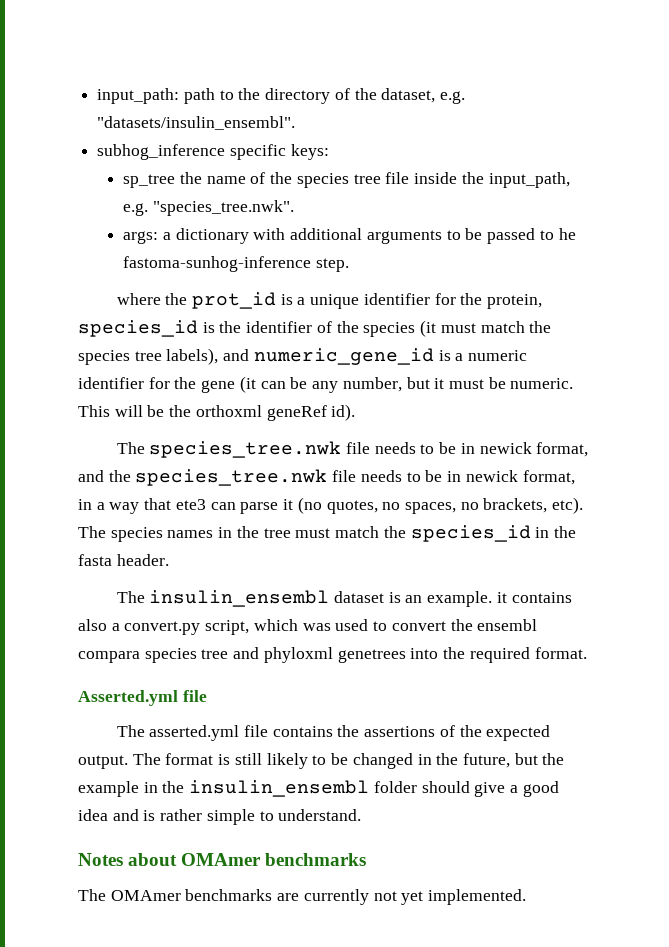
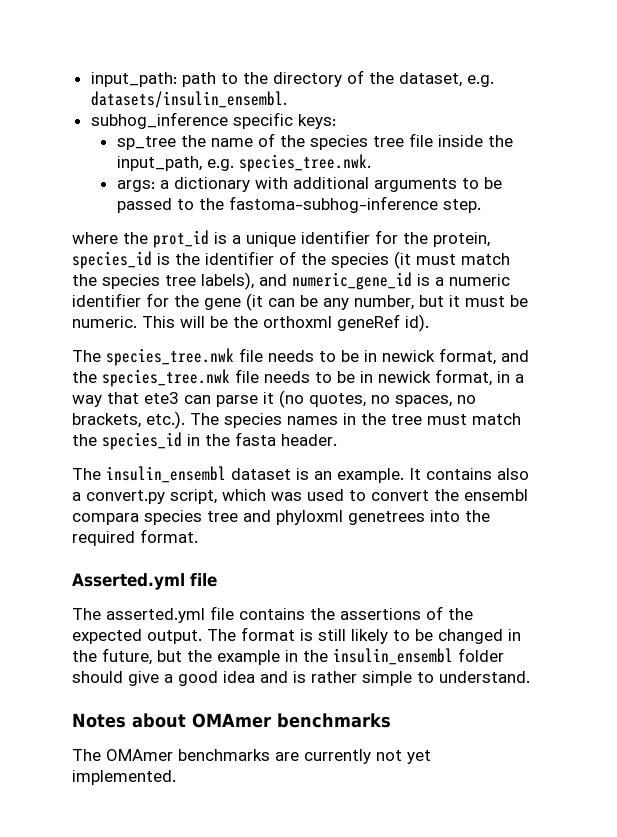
[97,116,296,130] "datasets/insulin_ensembl". -> [90,91,287,108] datasets/insulin_ensembl.
[153,200,295,216] "species_tree.nwk". -> [238,154,371,172] species_tree.nwk.
[558,228,576,240] [123,256,312,272] he fastoma-sunhog-inference -> [198,196,438,213] the fastoma-subhog-inference
[552,497,584,514] etc). -> [146,411,185,429] etc.).
[496,592,507,603] it -> [409,468,421,480] It

